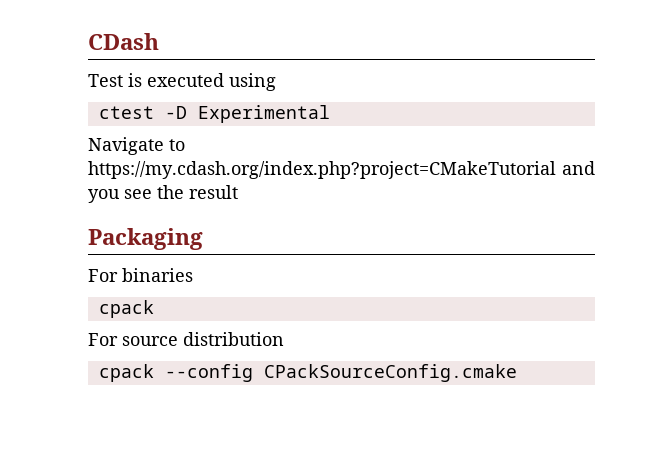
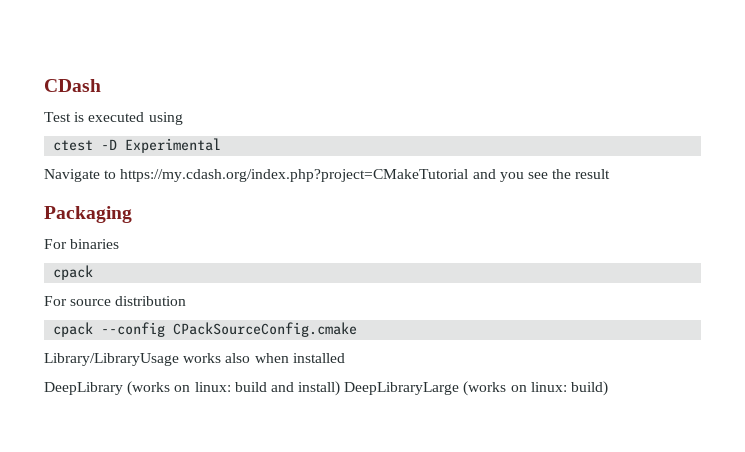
(517, 373) none -> [44,353,345,366] [44,381,609,396] // Library/LibraryUsage works also when installed // DeepLibrary (works on linux: build and install) DeepLibraryLarge (works on linux: build)

